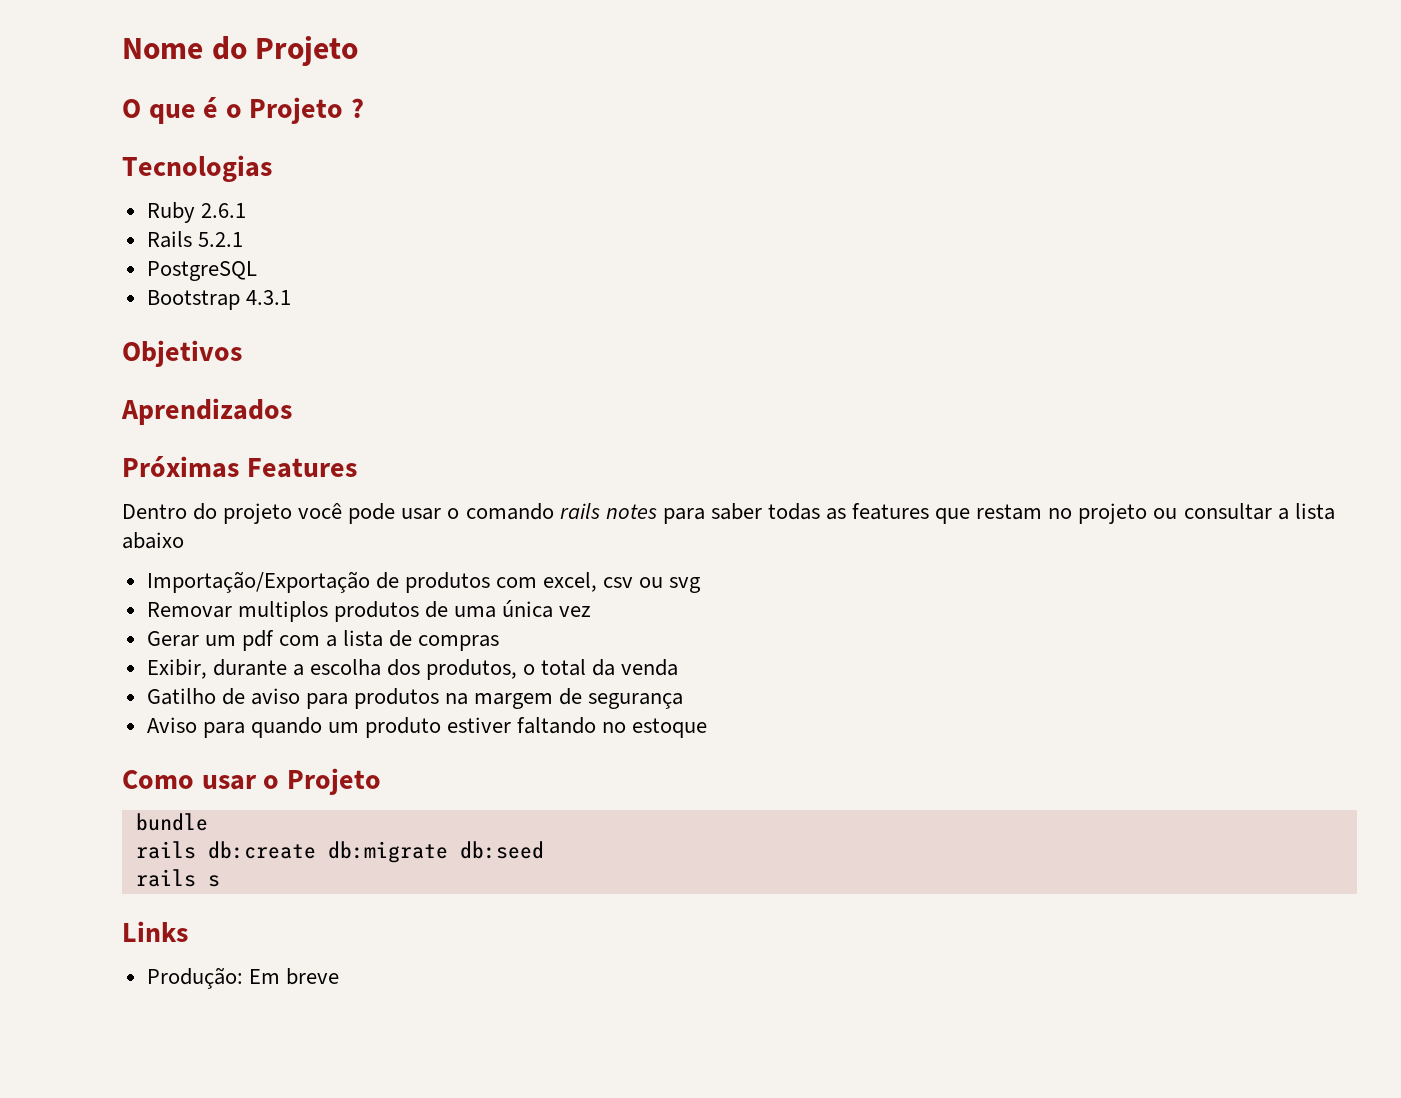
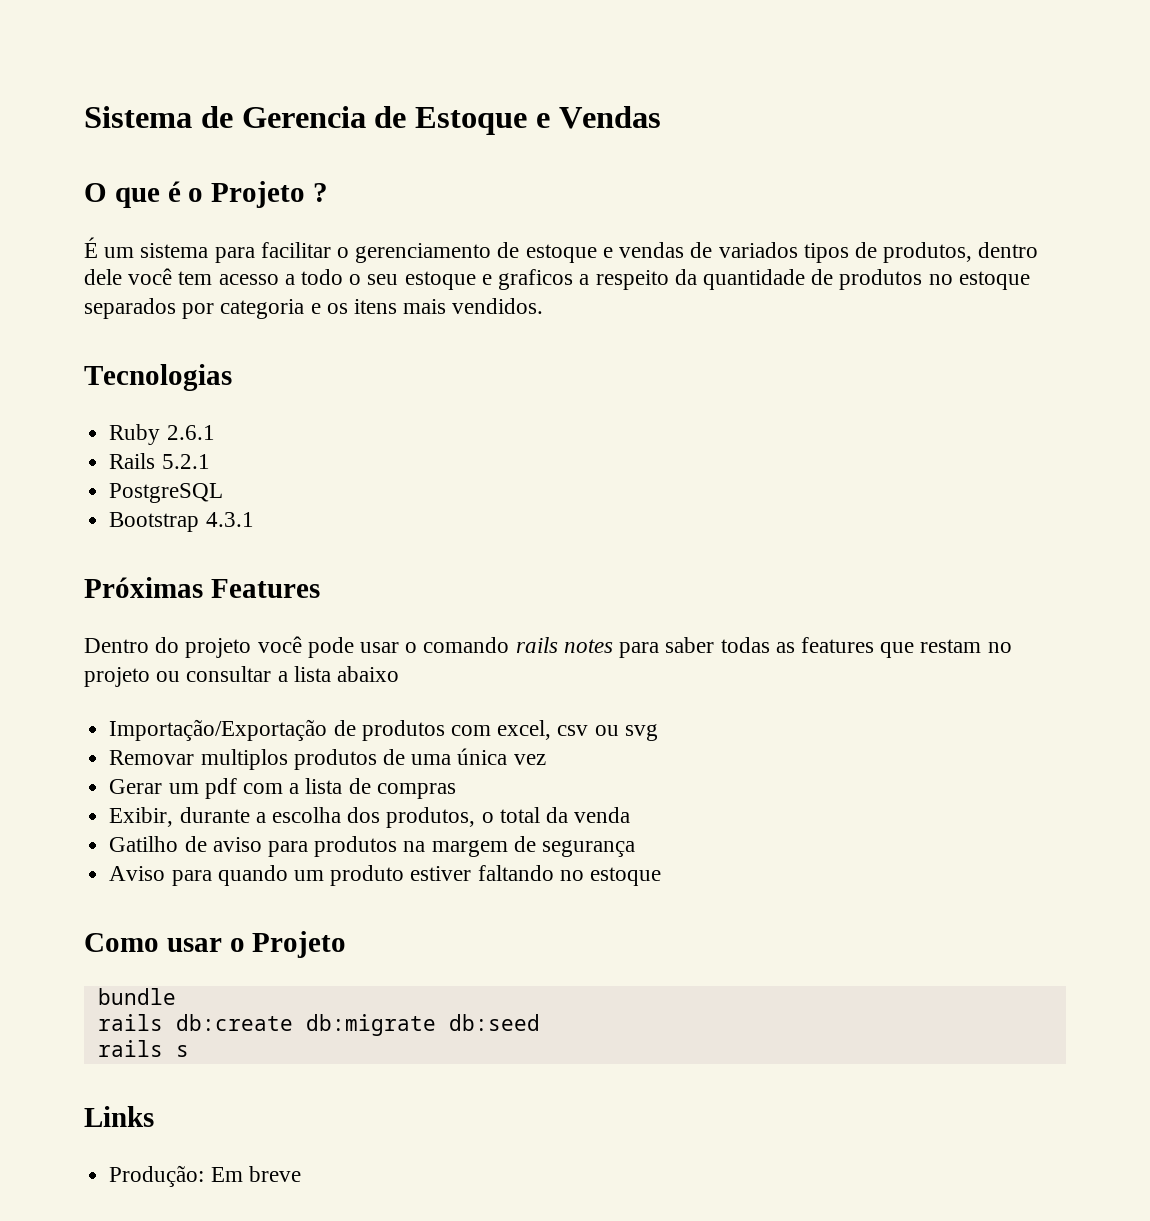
[122,36,359,66] Nome do Projeto -> [84,106,661,135] Sistema de Gerencia de Estoque e Vendas
(364, 108) none -> [84,237,1039,263] [84,268,1030,290] [84,298,544,319] // É um sistema para facilitar o gerenciamento de estoque e vendas de variados tipos de produtos, dentro dele você tem acesso a todo o seu estoque e graficos a respeito da quantidade de produtos no estoque separados por categoria e os itens mais vendidos.
[122,340,242,367] [121,398,292,425] // Objetivos // Aprendizados -> (254, 519) none

